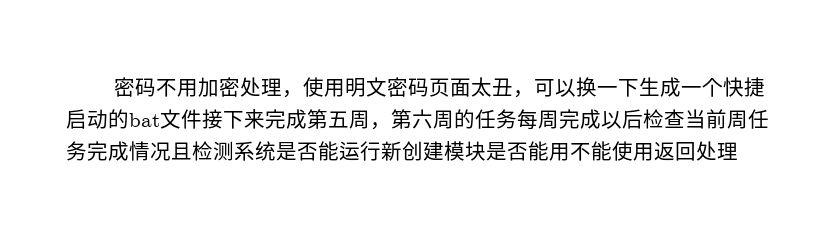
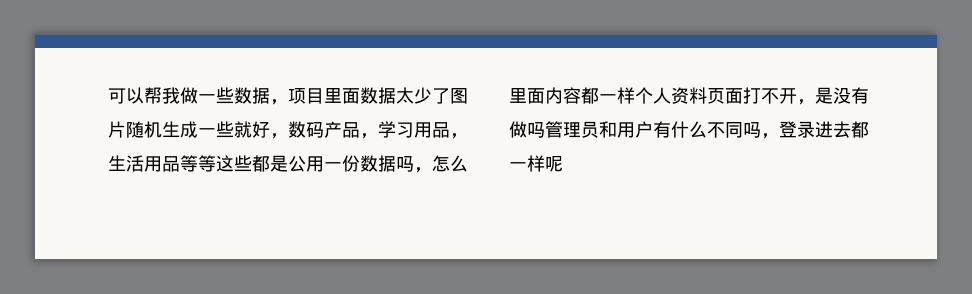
[114,77,766,98] [66,109,769,130] [66,141,738,161] 密码不用加密处理，使用明文密码页面太丑，可以换一下生成一个快捷启动的bat文件接下来完成第五周，第六周的任务每周完成以后检查当前周任务完成情况且检测系统是否能运行新创建模块是否能用不能使用返回处理 -> [108,87,468,105] [108,121,468,139] [108,155,468,173] [509,87,869,105] [509,121,869,139] [509,155,563,172] 可以帮我做一些数据，项目里面数据太少了图片随机生成一些就好，数码产品，学习用品，生活用品等等这些都是公用一份数据吗，怎么里面内容都一样个人资料页面打不开，是没有做吗管理员和用户有什么不同吗，登录进去都一样呢

